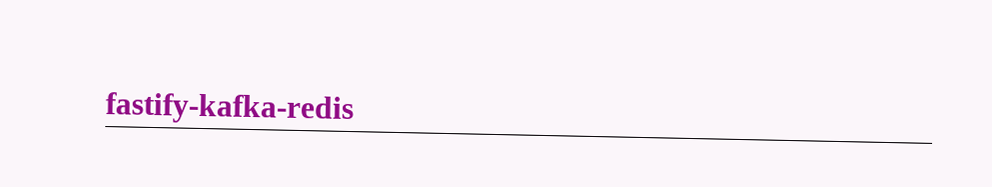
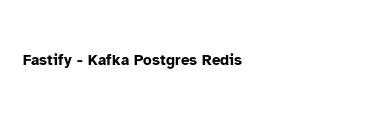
[105,92,354,127] fastify-kafka-redis -> [23,53,242,69] Fastify - Kafka Postgres Redis

